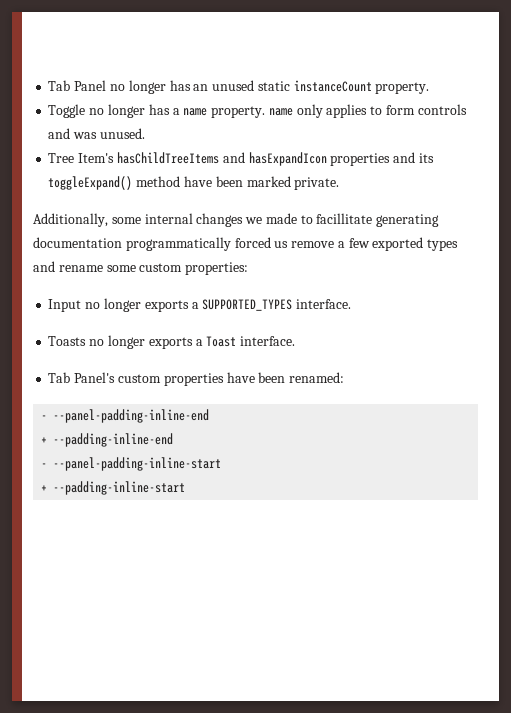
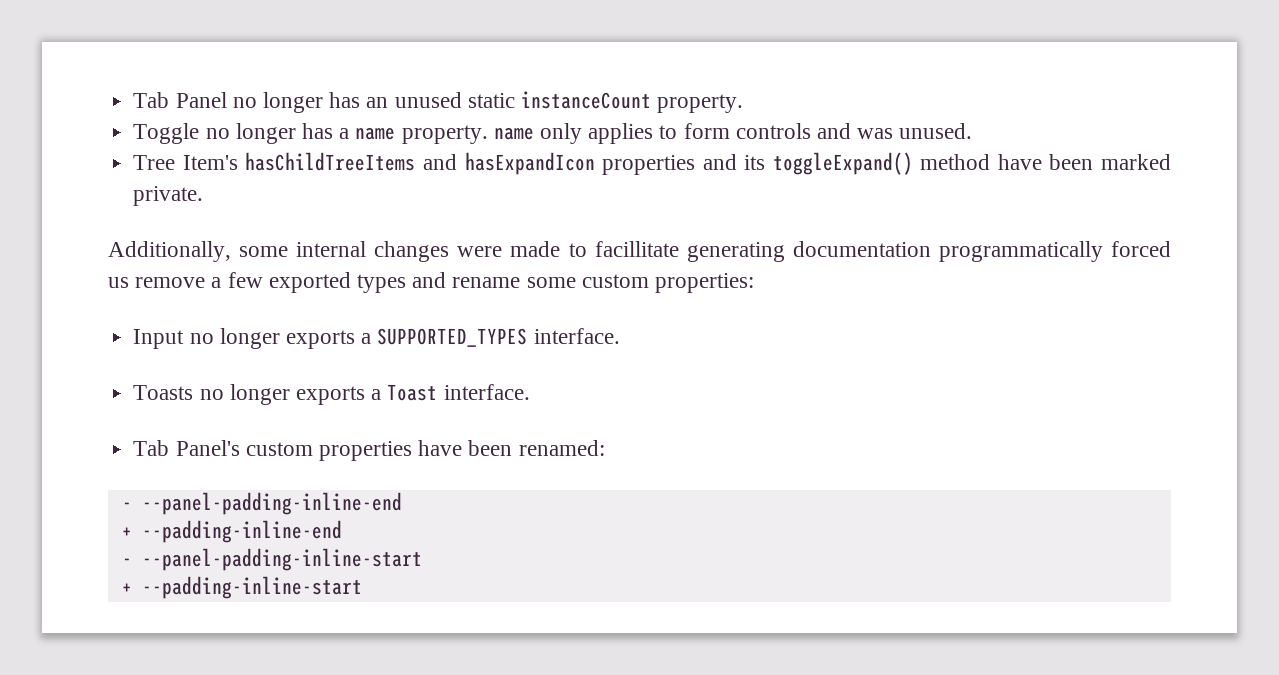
[245,217,263,224] we -> [457,246,503,257] were

